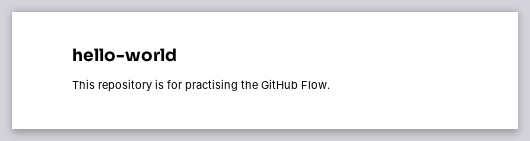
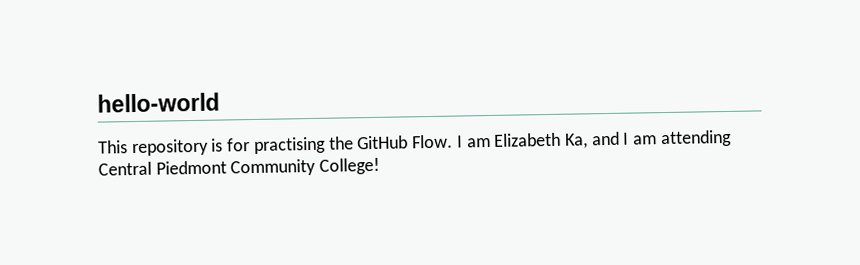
(330, 85) none -> [456,129,732,149] [98,157,381,177] I am Elizabeth Ka, and I am attending Central Piedmont Community College!

